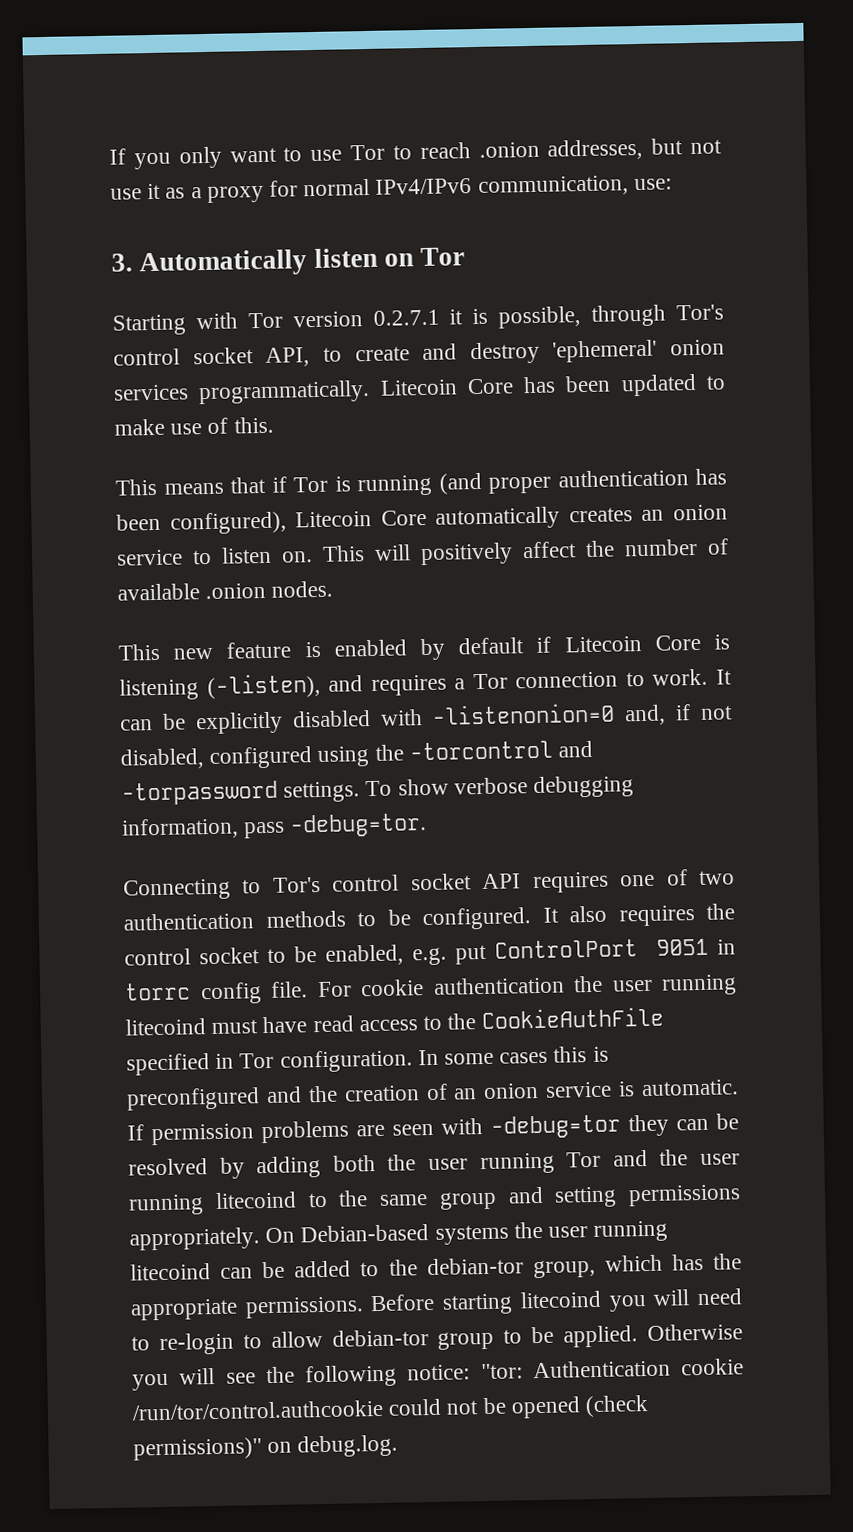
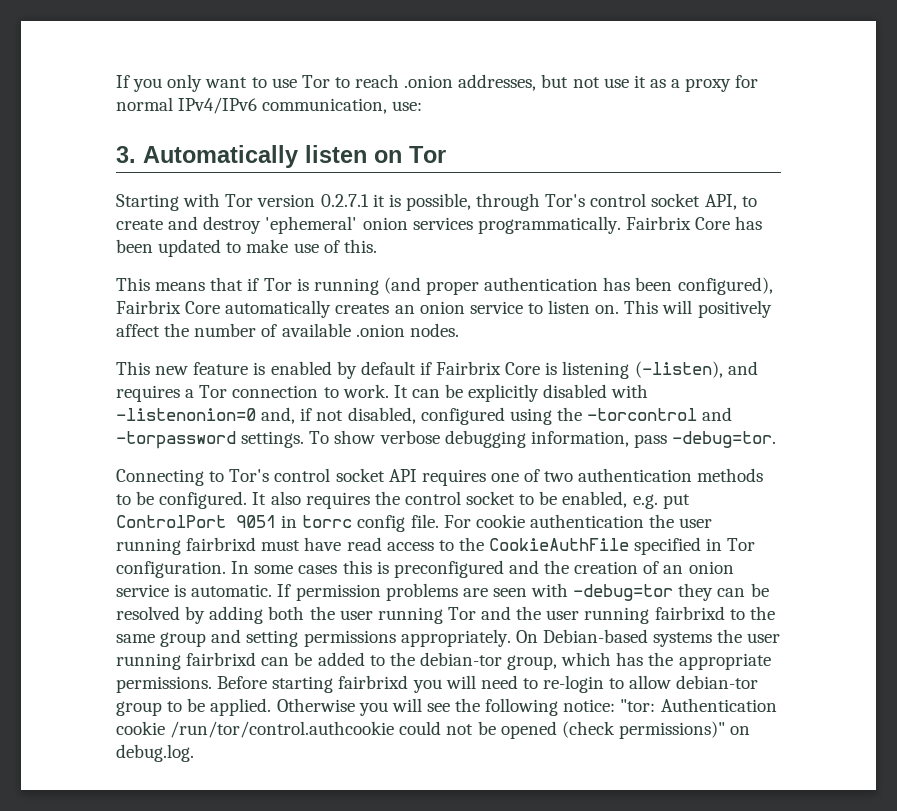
[379,379,458,396] Litecoin -> [625,216,691,230] Fairbrix
[295,510,373,528] Litecoin -> [116,300,181,314] Fairbrix
[564,635,642,653] Litecoin -> [436,361,502,375] Fairbrix
[125,1018,206,1036] litecoind -> [186,537,257,551] fairbrixd
[214,1191,297,1209] litecoind -> [654,606,725,620] fairbrixd
[130,1263,211,1281] litecoind -> [186,652,257,666] fairbrixd
[519,1290,602,1309] litecoind -> [338,675,409,689] fairbrixd

